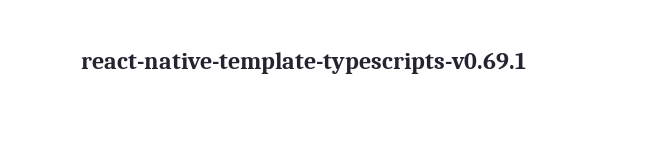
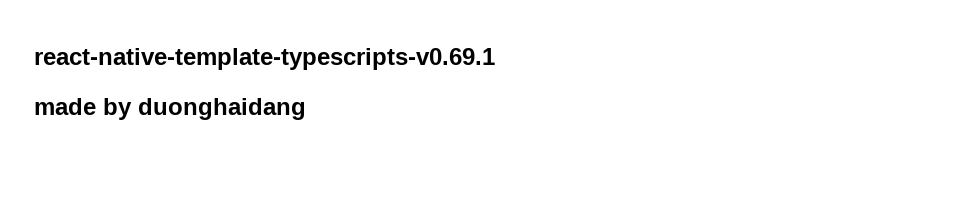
(526, 63) none -> [34,98,306,120] // made by duonghaidang

